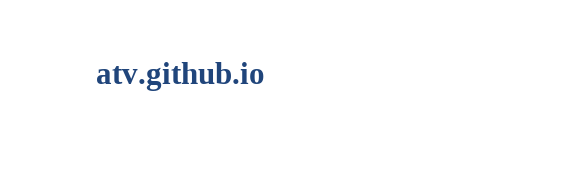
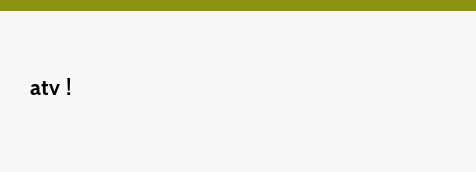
[96,62,265,91] atv.github.io -> [30,78,72,95] atv !

